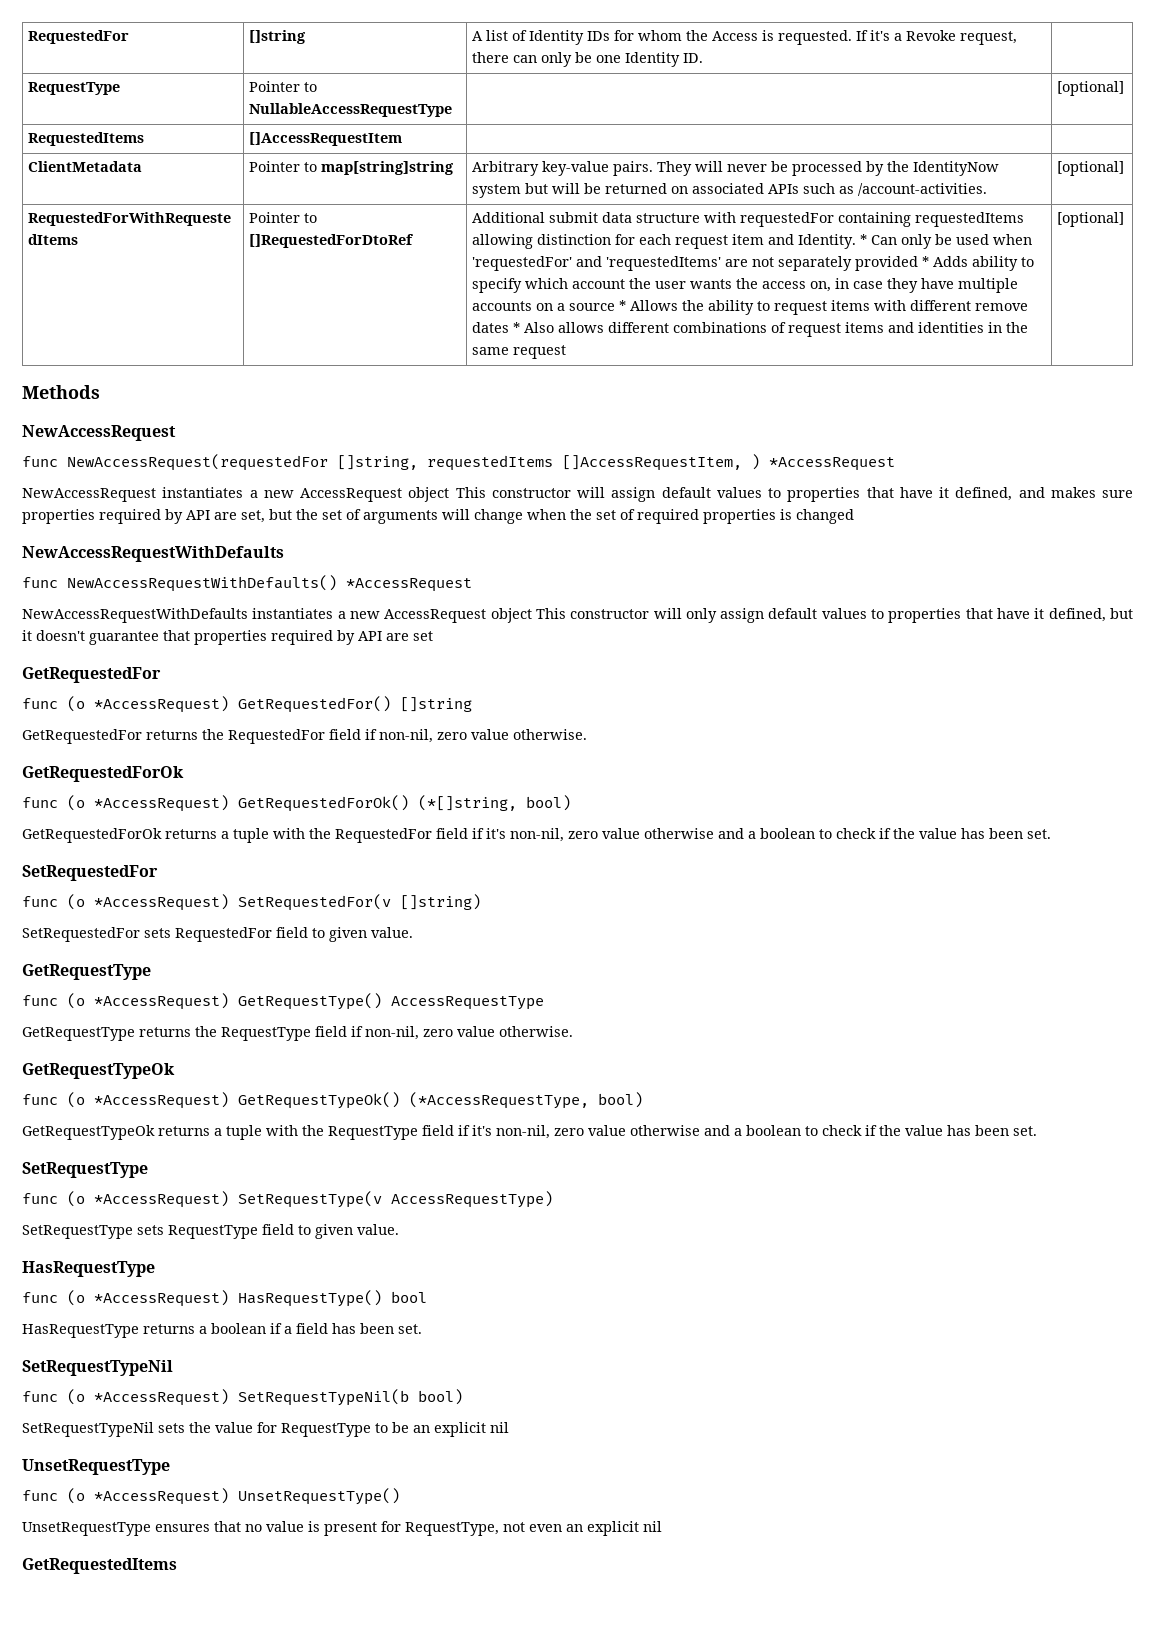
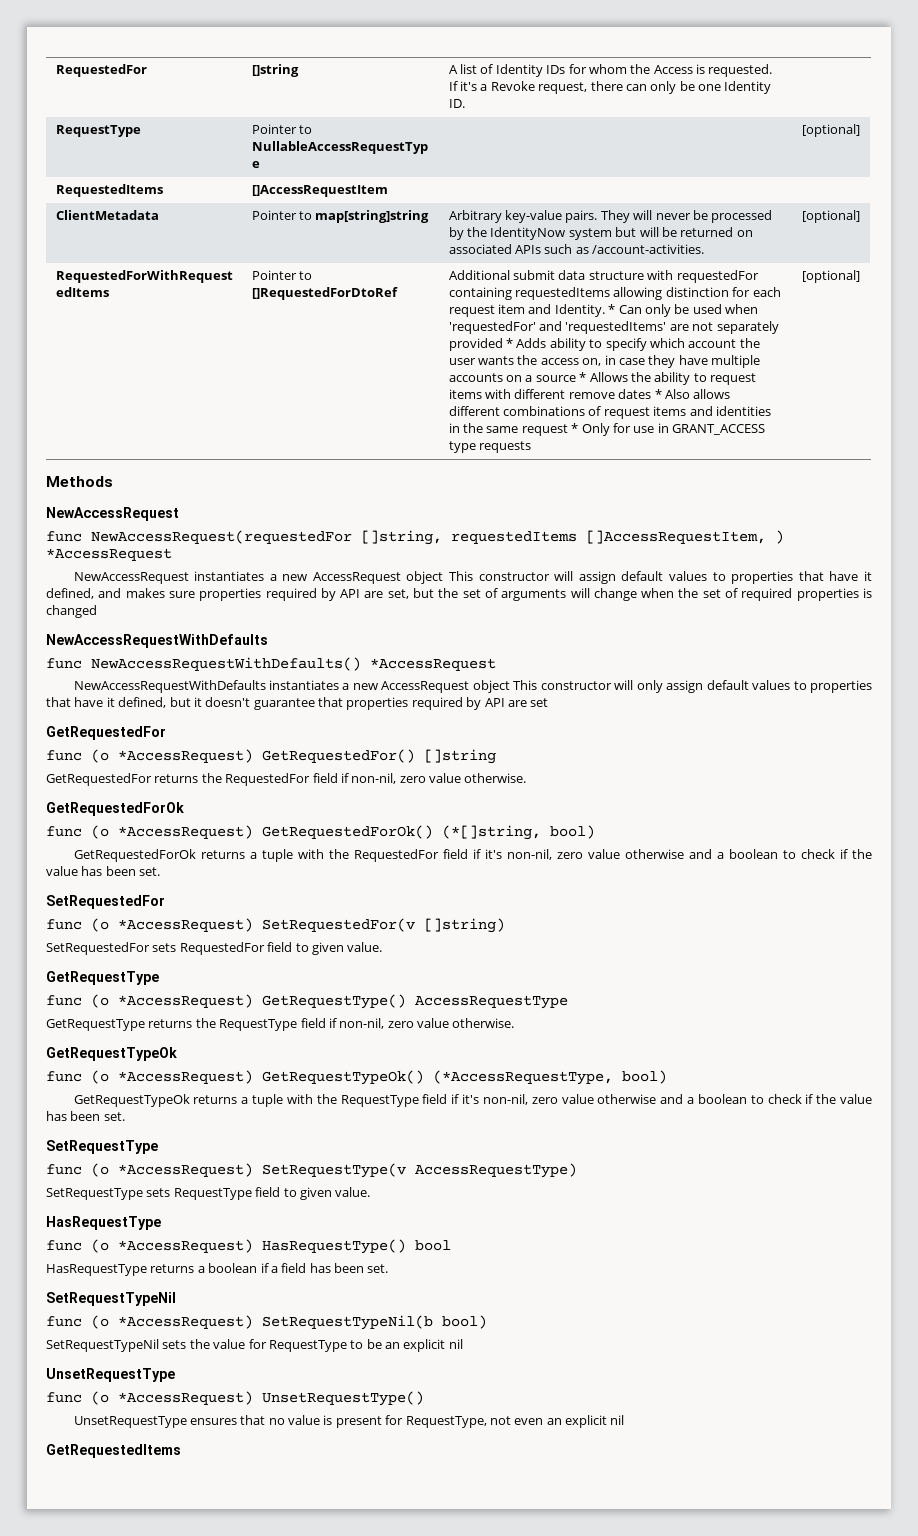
(567, 352) none -> [571,423,766,436] [448,441,532,453] * Only for use in GRANT_ACCESS type requests

